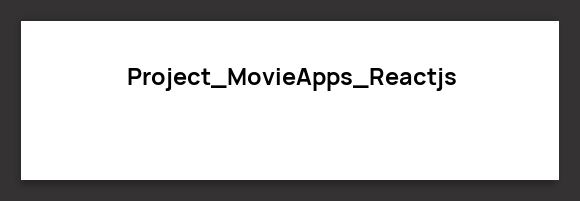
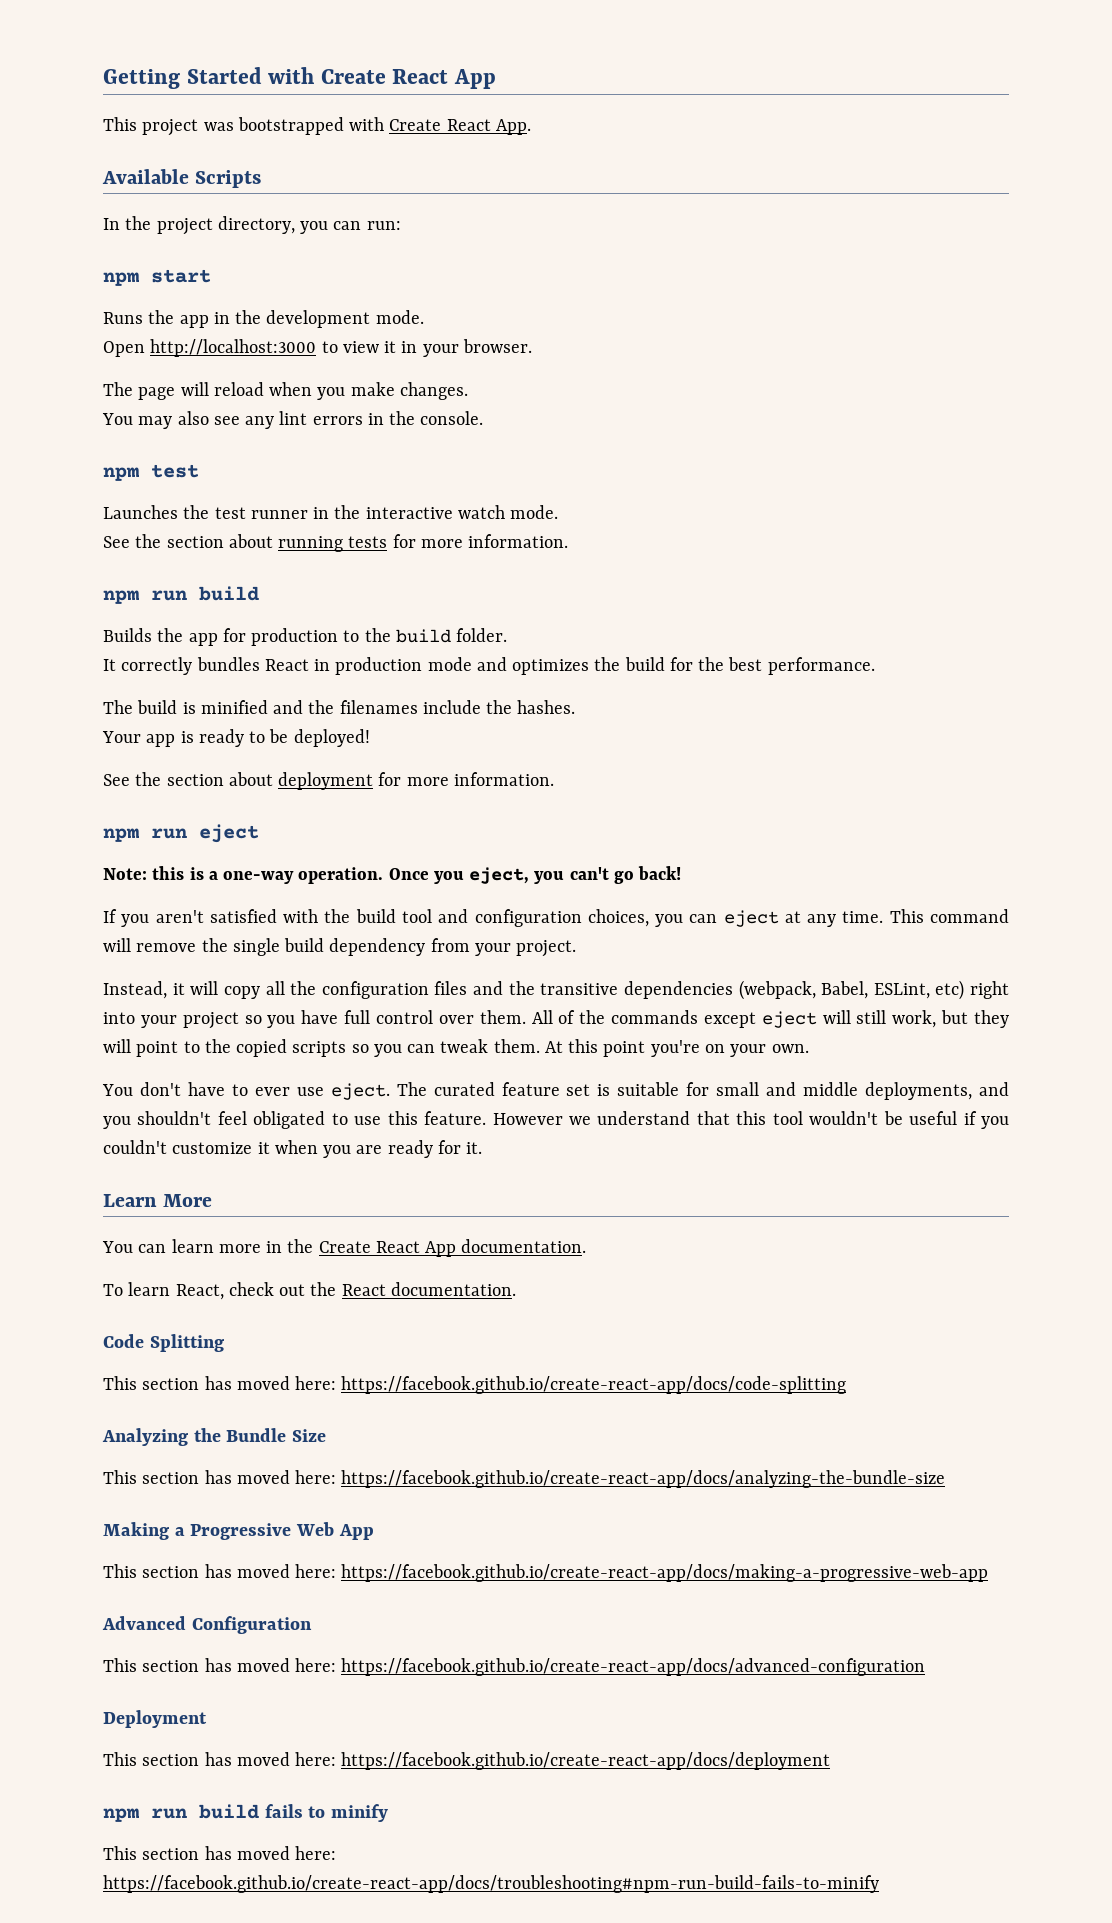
[127,68,457,91] Project_MovieApps_Reactjs -> [103,67,497,89] [103,117,531,136] [102,169,262,188] [103,216,401,235] [103,269,211,286] [103,310,424,328] [103,339,532,357] [103,382,468,400] [102,411,484,429] [103,464,199,481] [103,505,559,519] [103,534,569,552] [103,586,259,604] [103,628,508,646] [103,657,875,675] [103,700,576,714] [102,729,370,747] [103,772,554,790] [103,824,259,843] [103,866,682,884] [103,909,1010,927] [103,938,577,957] [103,980,1009,1000] [103,1010,1010,1029] [103,1039,809,1057] [102,1082,1010,1100] [103,1111,1010,1129] [103,1140,483,1158] [103,1194,213,1207] [102,1239,587,1257] [103,1282,516,1300] [103,1334,224,1352] [103,1376,847,1394] [102,1428,327,1446] [103,1470,946,1488] [103,1522,374,1540] [103,1564,989,1582] [102,1616,312,1634] [103,1658,926,1676] [103,1710,207,1728] [103,1752,831,1770] [103,1804,389,1822] [103,1846,337,1860] [103,1875,879,1893] Getting Started with Create React App // This project was bootstrapped with Create React App. // Available Scripts // In the project directory, you can run: // npm start // Runs the app in the development mode. // Open http://localhost:3000 to view it in your browser. // The page will reload when you make changes. // You may also see any lint errors in the console. // npm test // Launches the test runner in the interactive watch mode. // See the section about running tests for more information. // npm run build // Builds the app for production to the build folder. // It correctly bundles React in production mode and optimizes the build for the best performance. // The build is minified and the filenames include the hashes. // Your app is ready to be deployed! // See the section about deployment for more information. // npm run eject // Note: this is a one-way operation. Once you eject, you can't go back! // If you aren't satisfied with the build tool and configuration choices, you can eject at any time. This command will remove the single build dependency from your project. // Instead, it will copy all the configuration files and the transitive dependencies (webpack, Babel, ESLint, etc) right into your project so you have full control over them. All of the commands except eject will still work, but they will point to the copied scripts so you can tweak them. At this point you're on your own. // You don't have to ever use eject. The curated feature set is suitable for small and middle deployments, and you shouldn't feel obligated to use this feature. However we understand that this tool wouldn't be useful if you couldn't customize it when you are ready for it. // Learn More // You can learn more in the Create React App documentation. // To learn React, check out the React documentation. // Code Splitting // This section has moved here: https://facebook.github.io/create-react-app/docs/code-splitting // Analyzing the Bundle Size // This section has moved here: https://facebook.github.io/create-react-app/docs/analyzing-the-bundle-size // Making a Progressive Web App // This section has moved here: https://facebook.github.io/create-react-app/docs/making-a-progressive-web-app // Advanced Configuration // This section has moved here: https://facebook.github.io/create-react-app/docs/advanced-configuration // Deployment // This section has moved here: https://facebook.github.io/create-react-app/docs/deployment // npm run build fails to minify // This section has moved here: https://facebook.github.io/create-react-app/docs/troubleshooting#npm-run-build-fails-to-minify

